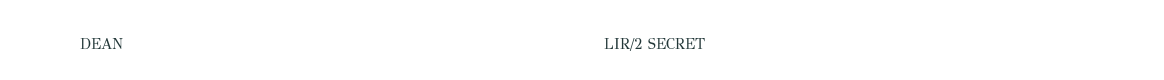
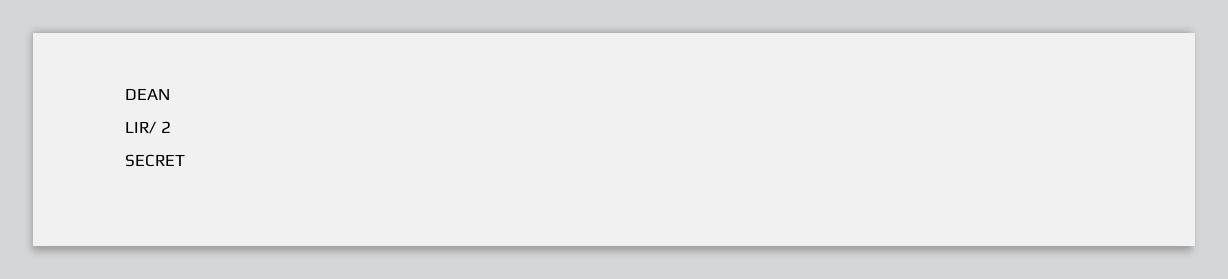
[604,38,643,51] LIR/2 -> [125,121,171,134] LIR/ 2 //

